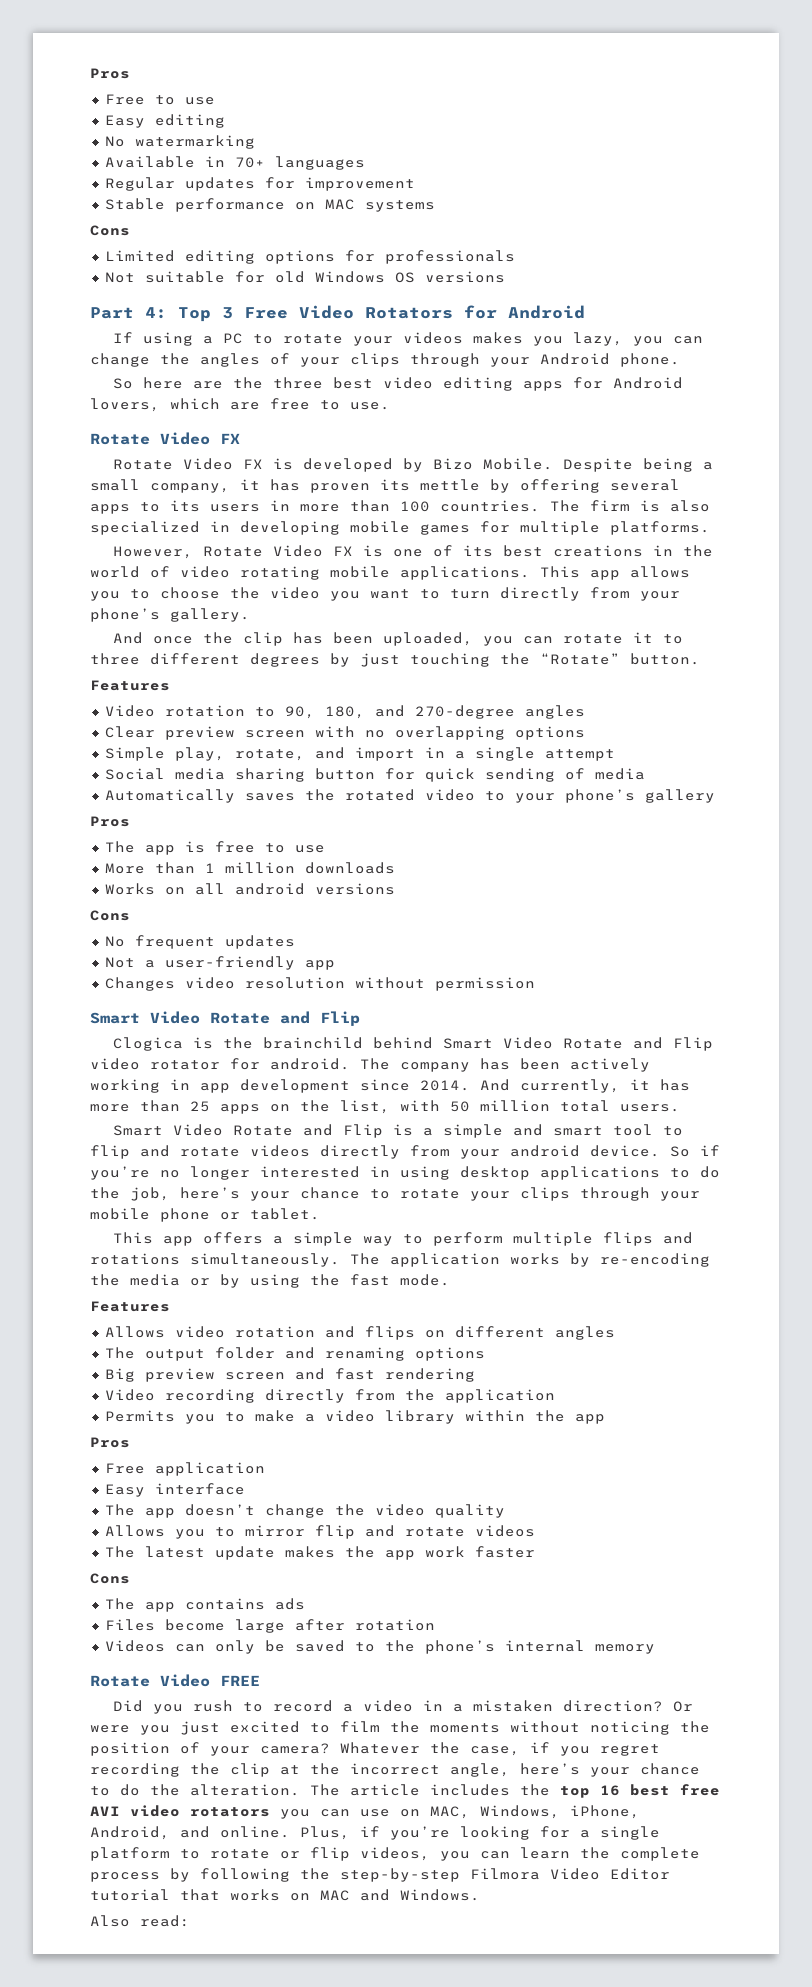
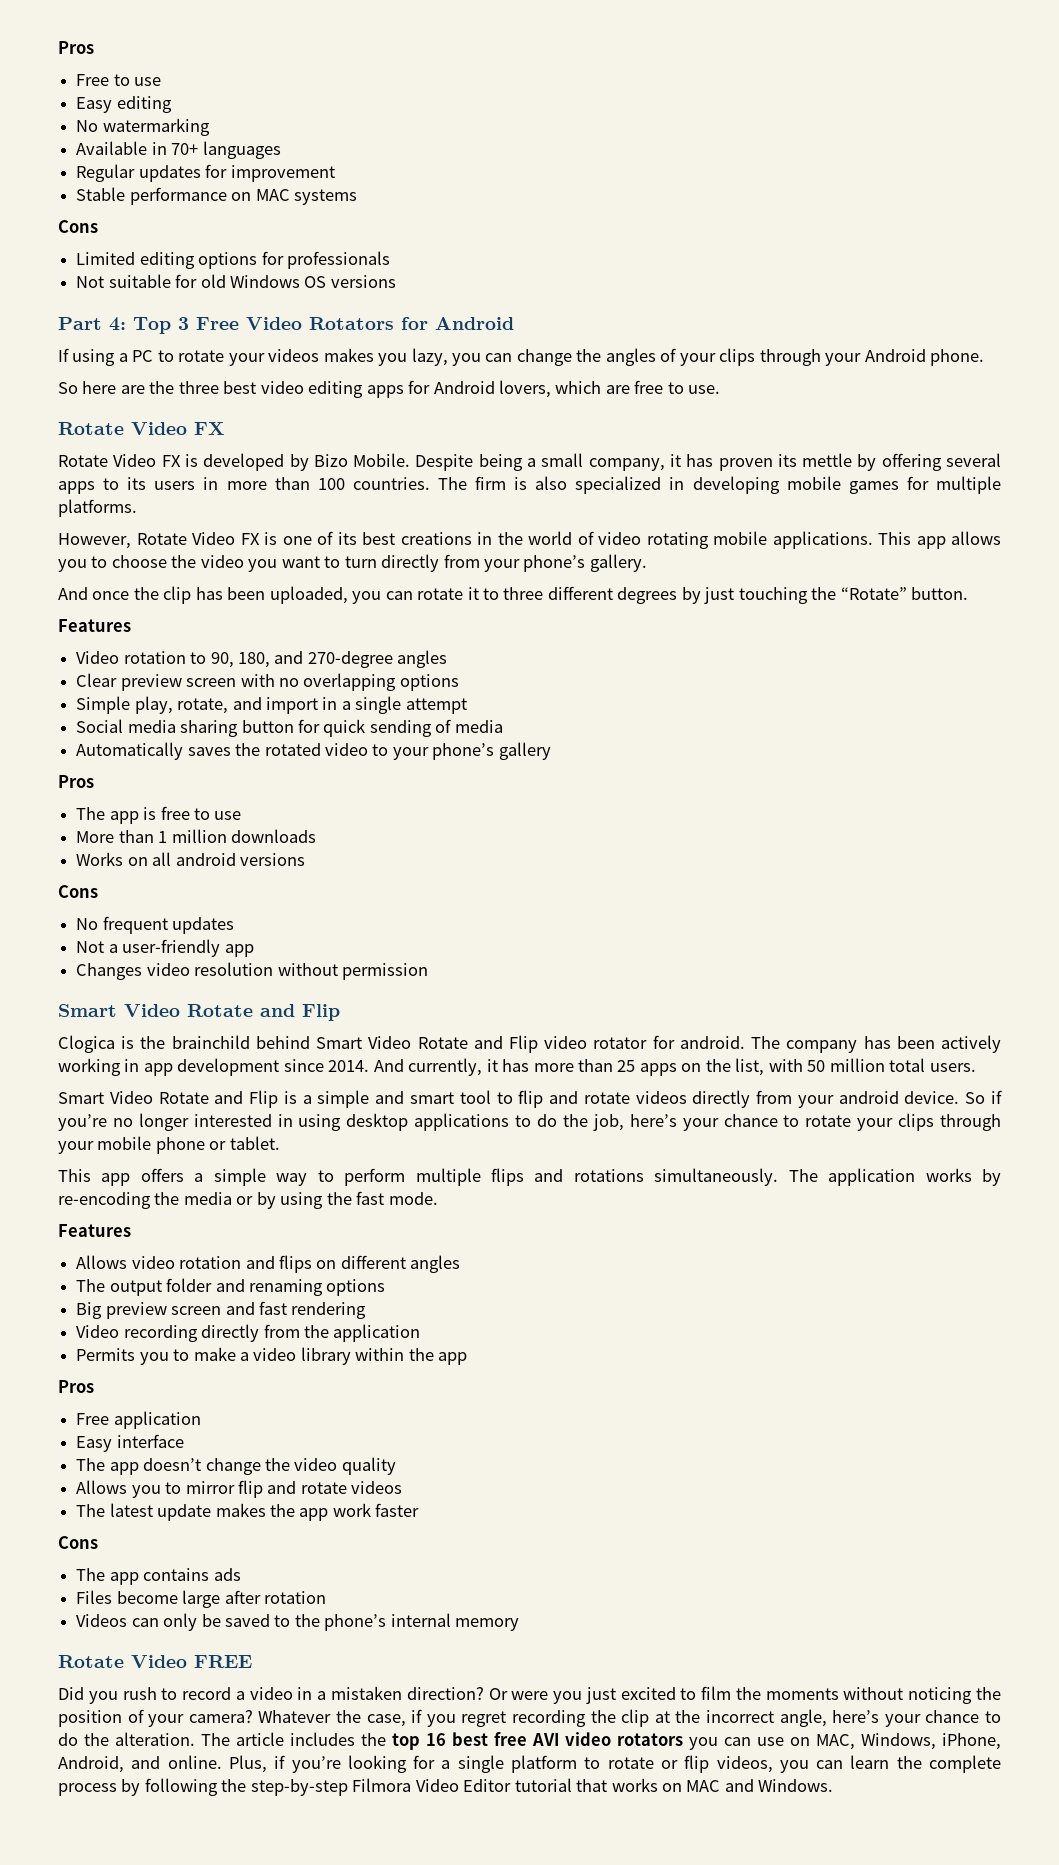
[90,1915,190,1927] // Also read: -> (834, 1785) none

